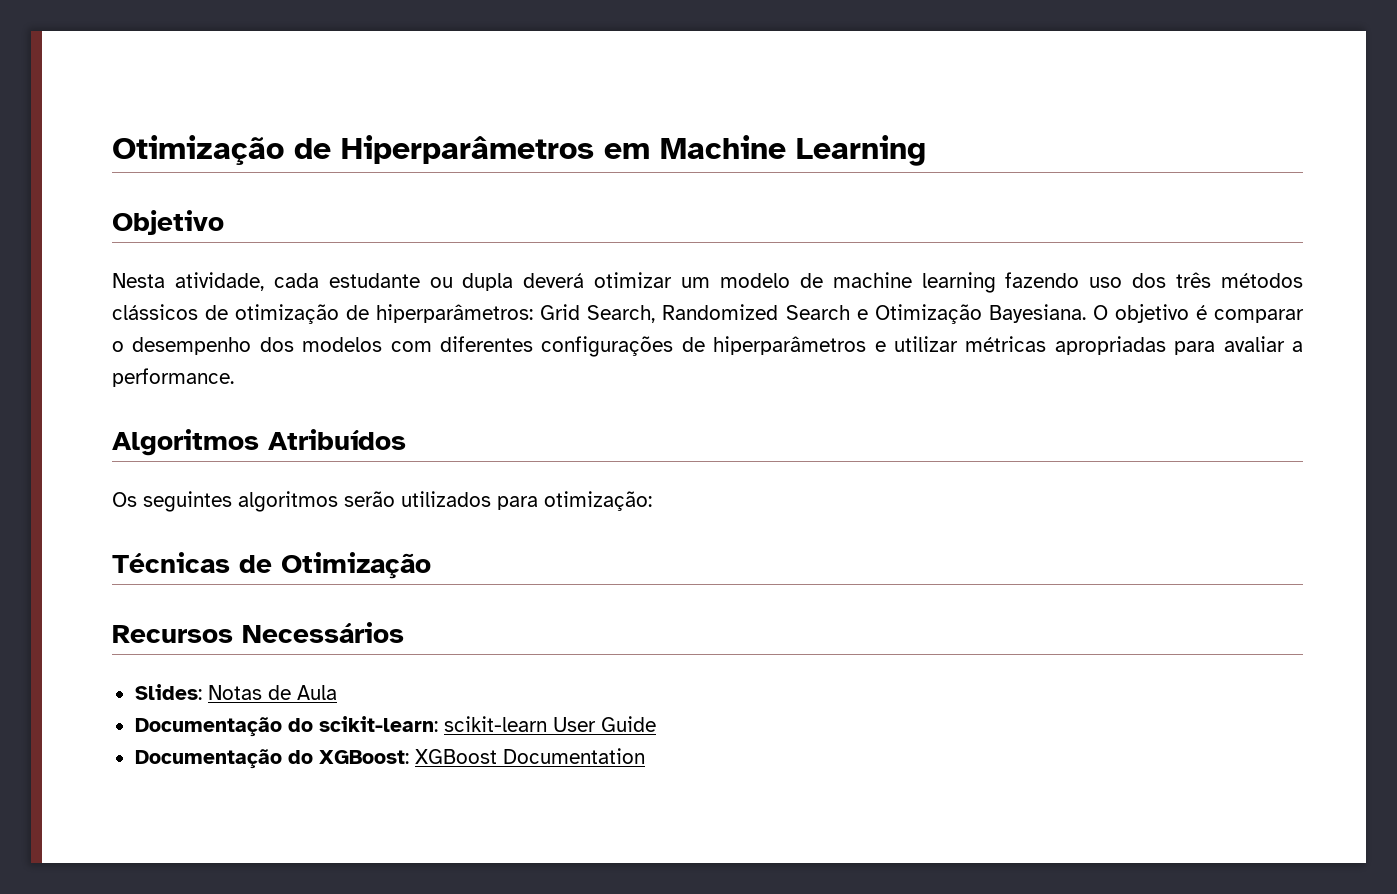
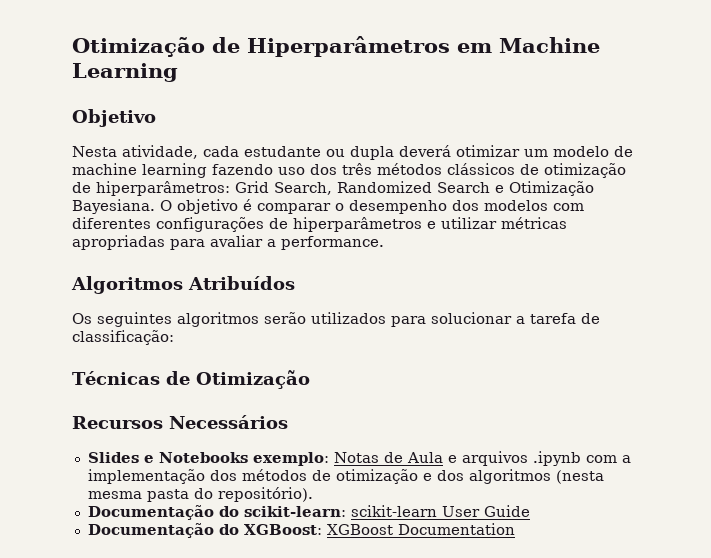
[544,491,652,511] otimização: -> [431,312,600,324] [72,330,174,345] solucionar a tarefa de classificação:
[134,684,202,700] Slides: -> [87,452,329,466] Slides e Notebooks exemplo:
(337, 692) none -> [447,451,631,466] [87,469,604,484] [87,487,313,502] e arquivos .ipynb com a implementação dos métodos de otimização e dos algoritmos (nesta mesma pasta do repositório).

